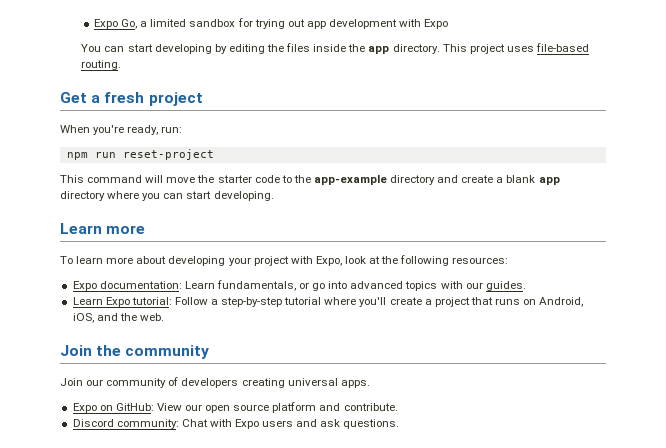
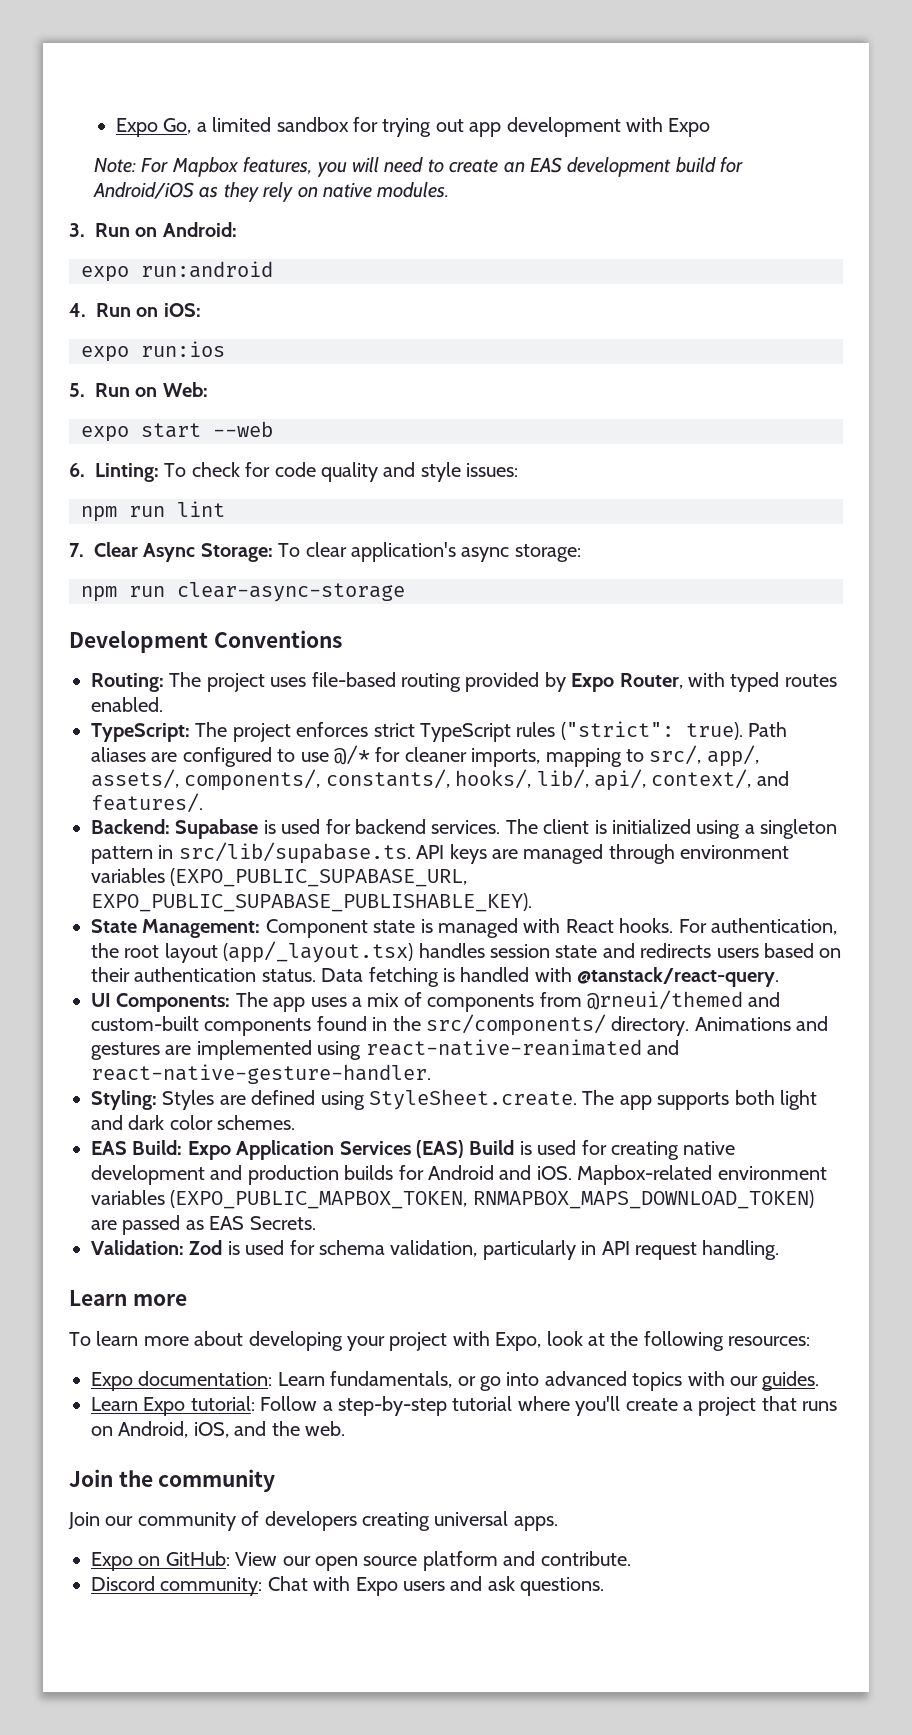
[81,43,589,54] [81,60,122,70] [60,92,203,106] [60,125,183,135] [66,149,214,160] [60,175,560,185] [60,191,274,201] You can start developing by editing the files inside the app directory. This project uses file-based routing. // Get a fresh project // When you're ready, run: // npm run reset-project // This command will move the starter code to the app-example directory and create a blank app directory where you can start developing. -> [93,157,744,177] [92,182,450,202] [69,222,237,237] [81,261,273,282] [69,303,201,317] [81,341,225,362] [69,382,208,397] [81,421,273,442] [69,462,519,482] [81,501,225,522] [69,542,581,562] [81,582,405,602] [69,630,342,653] [91,672,837,692] [91,697,163,712] [91,721,788,742] [91,745,759,767] [91,769,789,791] [91,793,203,813] [91,819,838,839] [91,842,790,864] [91,868,468,887] [91,893,532,912] [91,918,837,938] [91,941,842,963] [91,967,780,987] [91,990,781,1012] [91,1014,829,1036] [91,1039,679,1060] [91,1064,431,1084] [91,1089,817,1110] [91,1115,296,1130] [91,1140,736,1160] [91,1165,827,1185] [91,1190,814,1209] [91,1215,316,1235] [91,1240,780,1260] Note: For Mapbox features, you will need to create an EAS development build for Android/iOS as they rely on native modules. // 3. Run on Android: // expo run:android // 4. Run on iOS: // expo run:ios // 5. Run on Web: // expo start --web // 6. Linting: To check for code quality and style issues: // npm run lint // 7. Clear Async Storage: To clear application's async storage: // npm run clear-async-storage // Development Conventions // Routing: The project uses file-based routing provided by Expo Router, with typed routes enabled. // TypeScript: The project enforces strict TypeScript rules ("strict": true). Path aliases are configured to use @/* for cleaner imports, mapping to src/, app/, assets/, components/, constants/, hooks/, lib/, api/, context/, and features/. // Backend: Supabase is used for backend services. The client is initialized using a singleton pattern in src/lib/supabase.ts. API keys are managed through environment variables (EXPO_PUBLIC_SUPABASE_URL, EXPO_PUBLIC_SUPABASE_PUBLISHABLE_KEY). // State Management: Component state is managed with React hooks. For authentication, the root layout (app/_layout.tsx) handles session state and redirects users based on their authentication status. Data fetching is handled with @tanstack/react-query. // UI Components: The app uses a mix of components from @rneui/themed and custom-built components found in the src/components/ directory. Animations and gestures are implemented using react-native-reanimated and react-native-gesture-handler. // Styling: Styles are defined using StyleSheet.create. The app supports both light and dark color schemes. // EAS Build: Expo Application Services (EAS) Build is used for creating native development and production builds for Android and iOS. Mapbox-related environment variables (EXPO_PUBLIC_MAPBOX_TOKEN, RNMAPBOX_MAPS_DOWNLOAD_TOKEN) are passed as EAS Secrets. // Validation: Zod is used for schema validation, particularly in API request handling.

